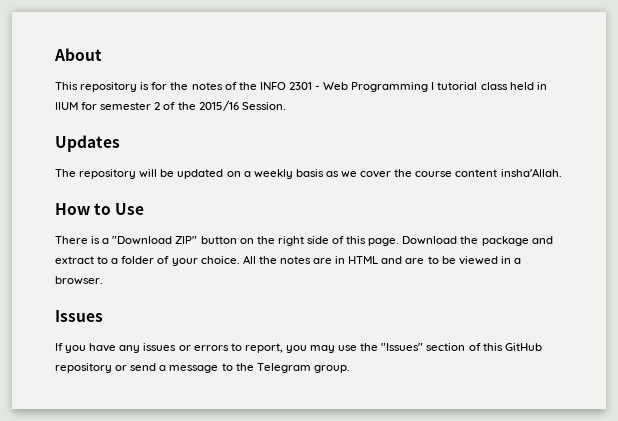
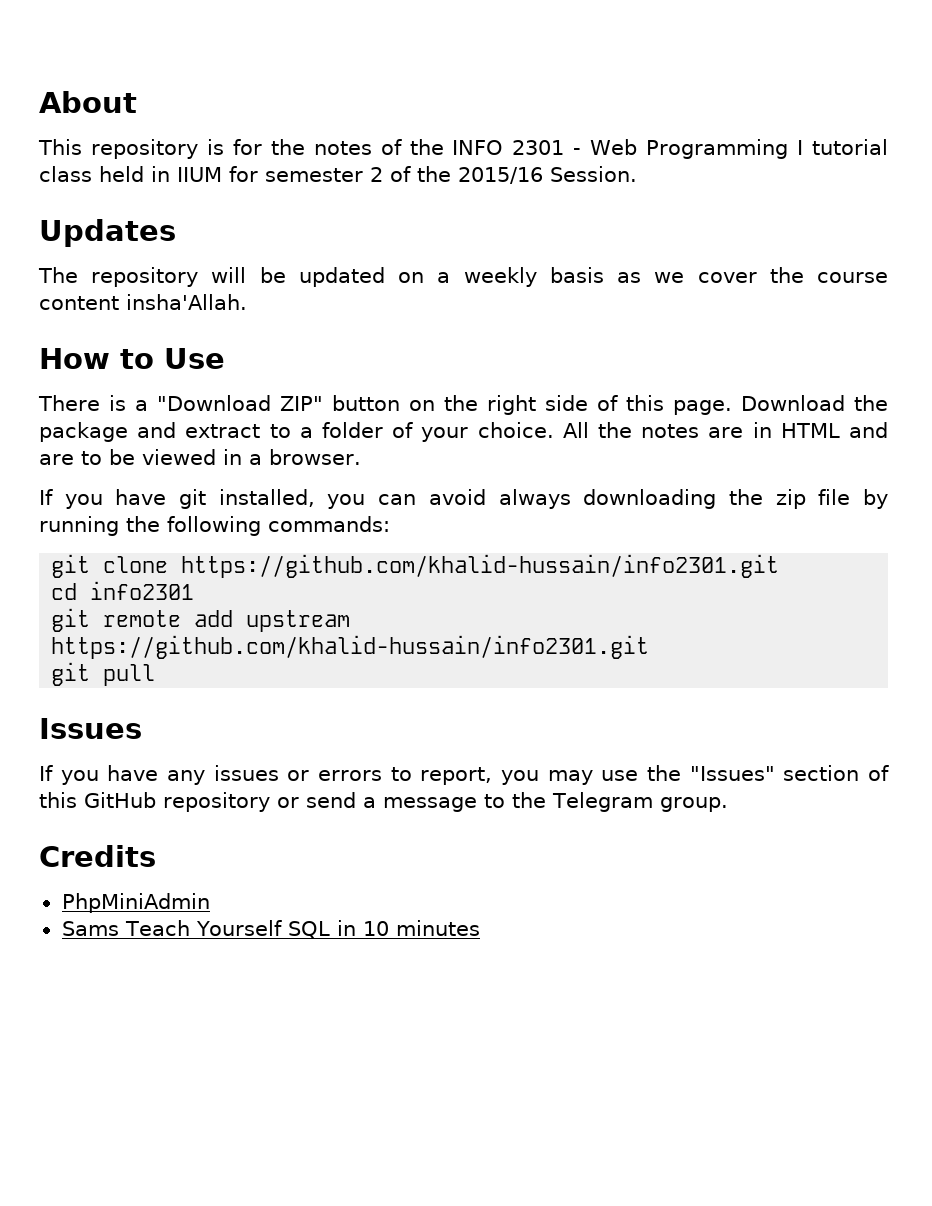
(103, 280) none -> [39,489,889,509] [39,516,390,536] [51,554,780,578] [51,581,195,600] [51,608,351,632] [51,635,650,659] [51,662,156,686] // If you have git installed, you can avoid always downloading the zip file by running the following commands: // git clone https://github.com/khalid-hussain/info2301.git // cd info2301 // git remote add upstream https://github.com/khalid-hussain/info2301.git // git pull
(350, 369) none -> [39,845,156,867] [61,893,210,913] [61,920,481,939] // Credits // PhpMiniAdmin // Sams Teach Yourself SQL in 10 minutes

